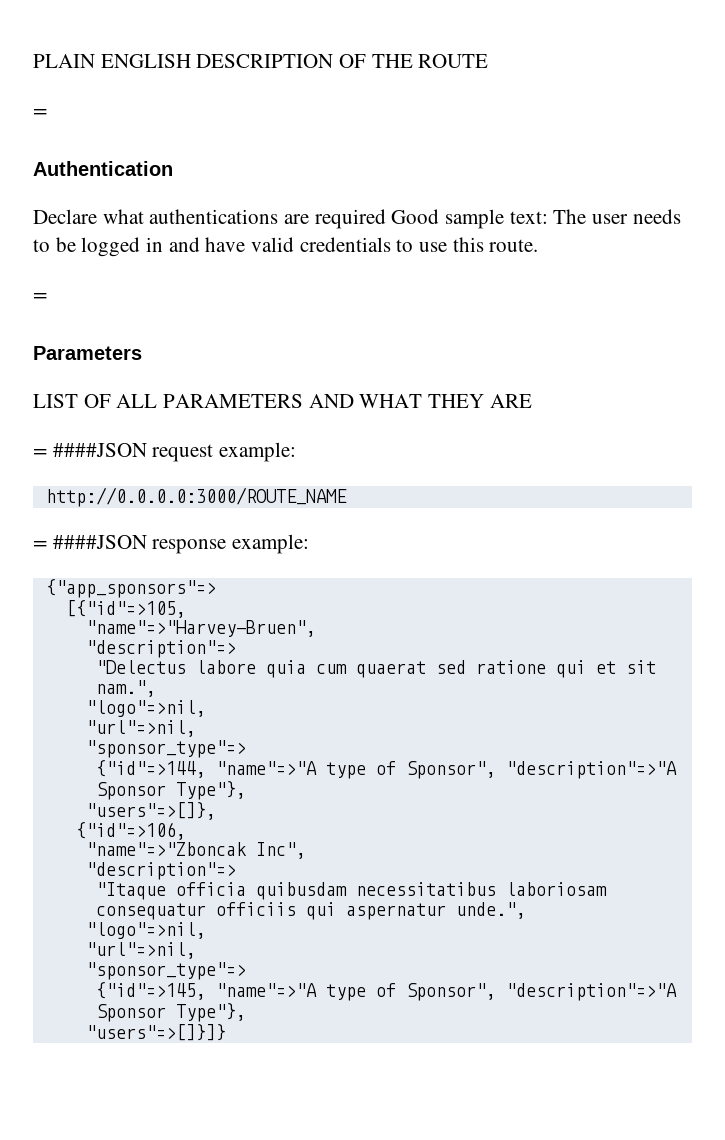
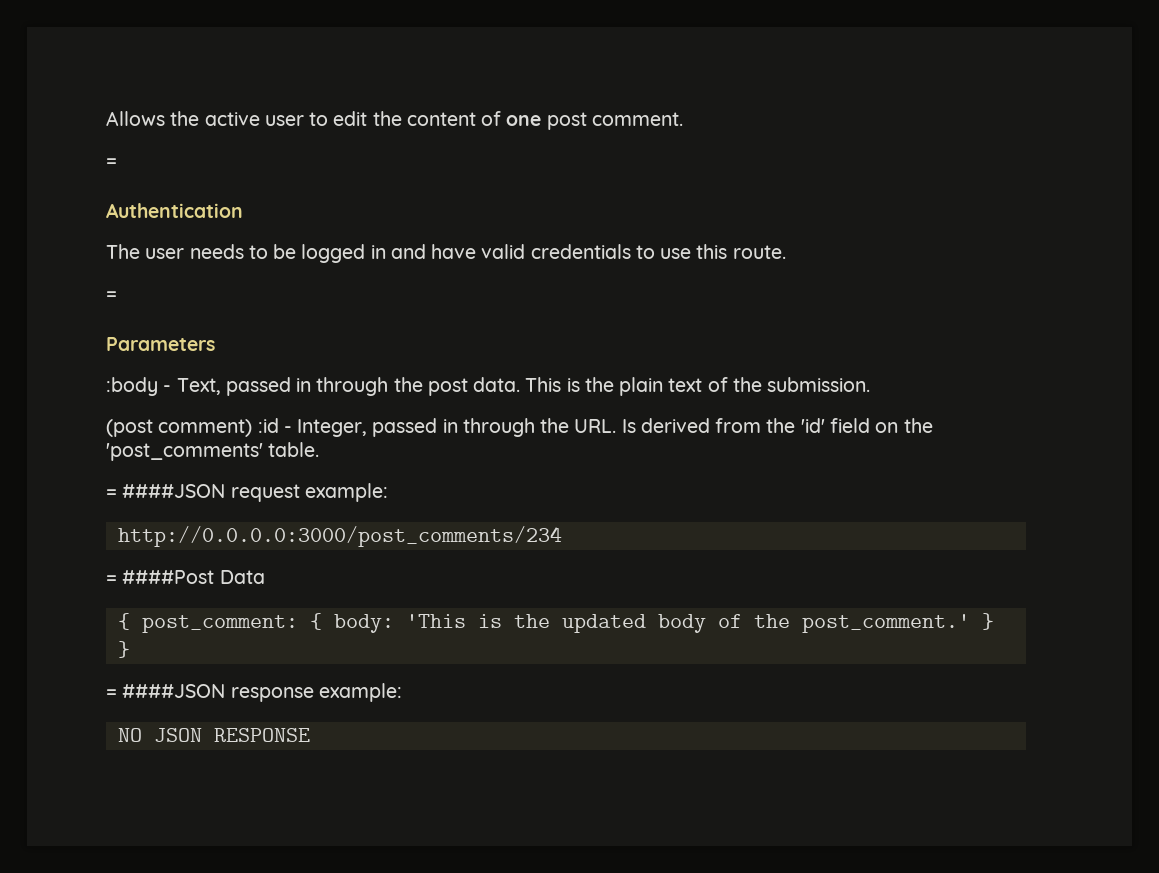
[33,54,489,68] [33,109,47,117] [33,161,173,176] [33,209,548,229] PLAIN ENGLISH DESCRIPTION OF THE ROUTE // = // Authentication // Declare what authentications are required Good sample text: -> [106,111,683,130] [106,158,117,167] [106,203,243,218] Allows the active user to edit the content of one post comment. // = // Authentication //
[33,394,532,408] [33,442,297,462] [45,487,347,507] [33,534,310,554] [45,579,216,598] [65,600,186,618] [85,620,316,637] [85,640,236,658] [95,660,656,678] [95,680,156,697] [85,700,206,717] [85,720,196,737] [85,740,246,758] [95,760,677,779] [95,781,246,800] [85,802,216,820] [75,822,186,840] [85,842,306,859] [85,862,236,880] [95,882,607,900] [95,902,526,920] [85,922,206,939] [85,942,196,959] [85,962,246,980] [95,982,677,1001] [95,1003,246,1022] [85,1024,226,1041] LIST OF ALL PARAMETERS AND WHAT THEY ARE // = ####JSON request example: // http://0.0.0.0:3000/ROUTE_NAME // = ####JSON response example: // {"app_sponsors"=> // [{"id"=>105, // "name"=>"Harvey-Bruen", // "description"=> // "Delectus labore quia cum quaerat sed ratione qui et sit nam.", // "logo"=>nil, // "url"=>nil, // "sponsor_type"=> // {"id"=>144, "name"=>"A type of Sponsor", "description"=>"A Sponsor Type"}, // "users"=>[]}, // {"id"=>106, // "name"=>"Zboncak Inc", // "description"=> // "Itaque officia quibusdam necessitatibus laboriosam consequatur officiis qui aspernatur unde.", // "logo"=>nil, // "url"=>nil, // "sponsor_type"=> // {"id"=>145, "name"=>"A type of Sponsor", "description"=>"A Sponsor Type"}, // "users"=>[]}]} -> [106,377,871,396] [106,418,933,437] [106,442,320,461] [106,483,388,502] [117,526,562,547] [106,570,265,584] [117,613,994,633] [117,641,130,658] [106,683,402,702] [117,728,310,742] :body - Text, passed in through the post data. This is the plain text of the submission. // (post comment) :id - Integer, passed in through the URL. Is derived from the 'id' field on the 'post_comments' table. // = ####JSON request example: // http://0.0.0.0:3000/post_comments/234 // = ####Post Data // { post_comment: { body: 'This is the updated body of the post_comment.' } } // = ####JSON response example: // NO JSON RESPONSE

